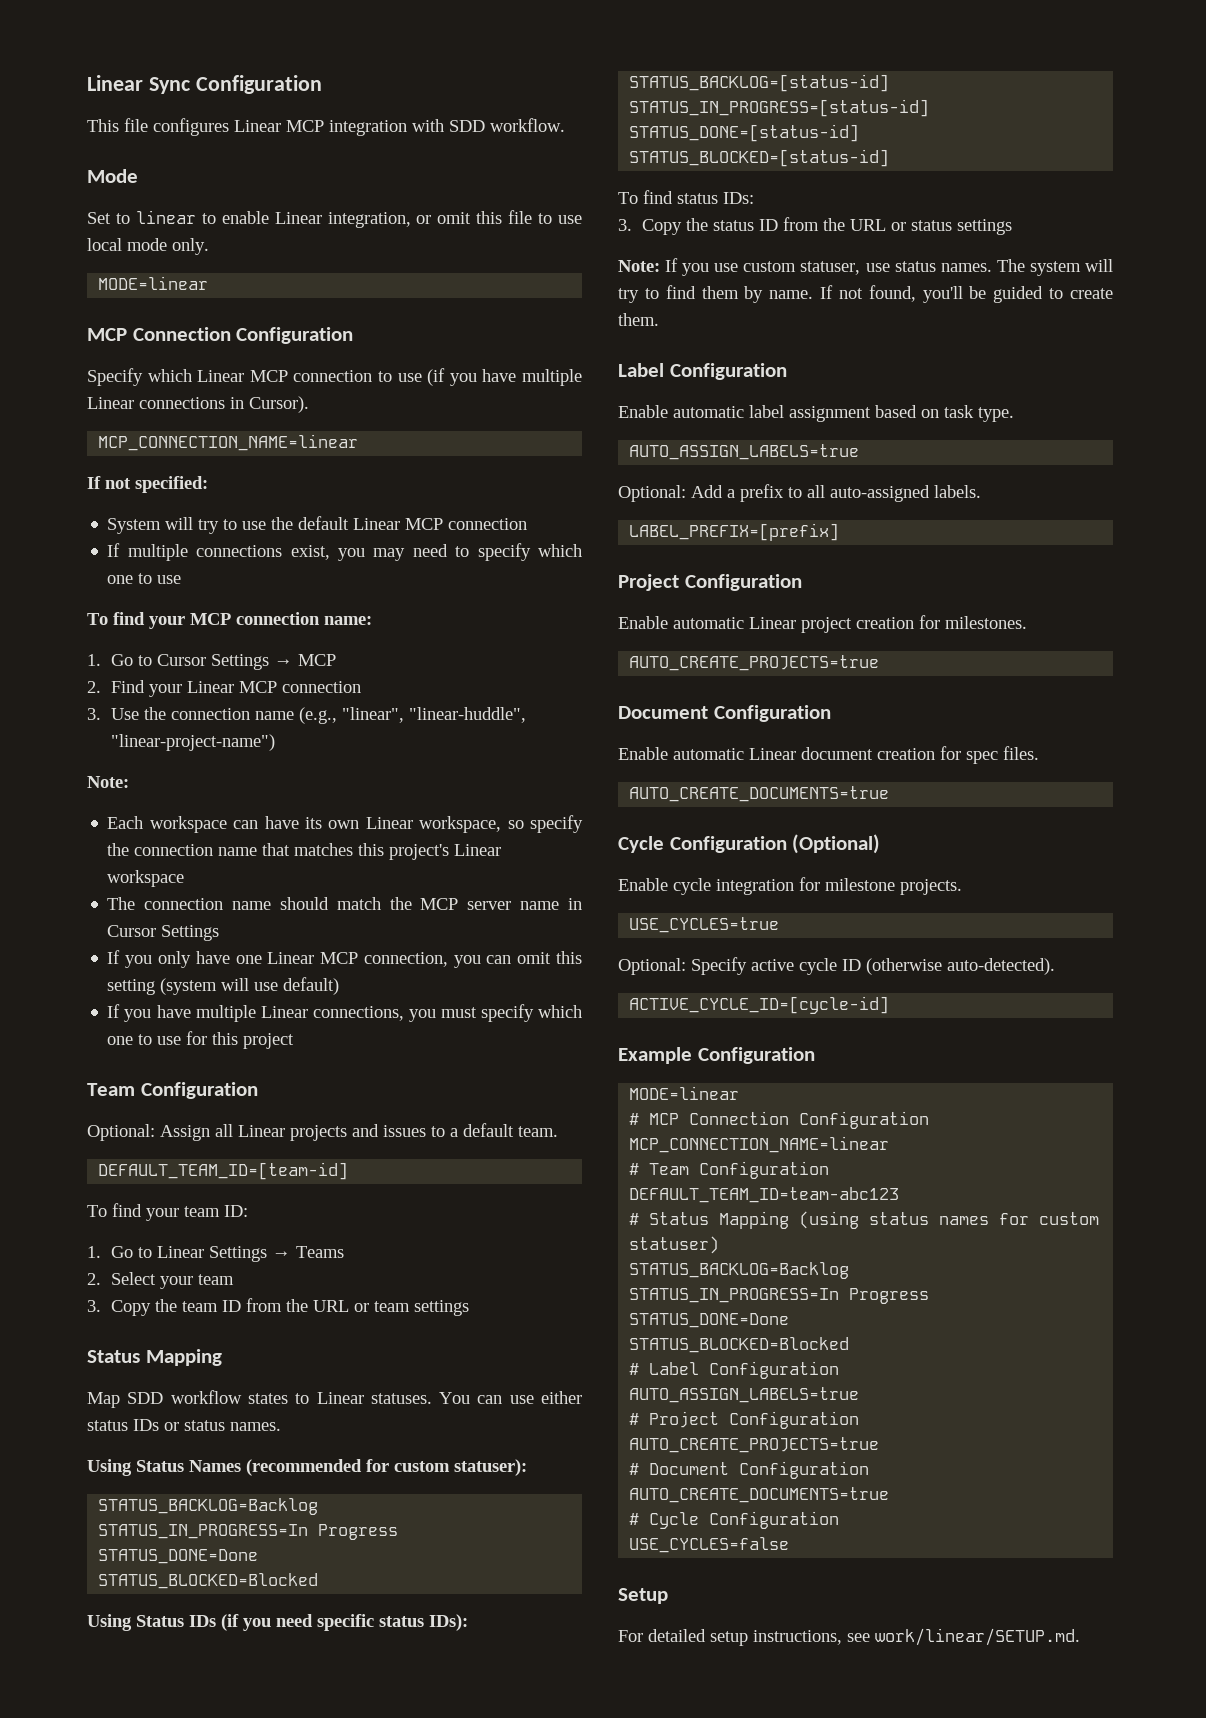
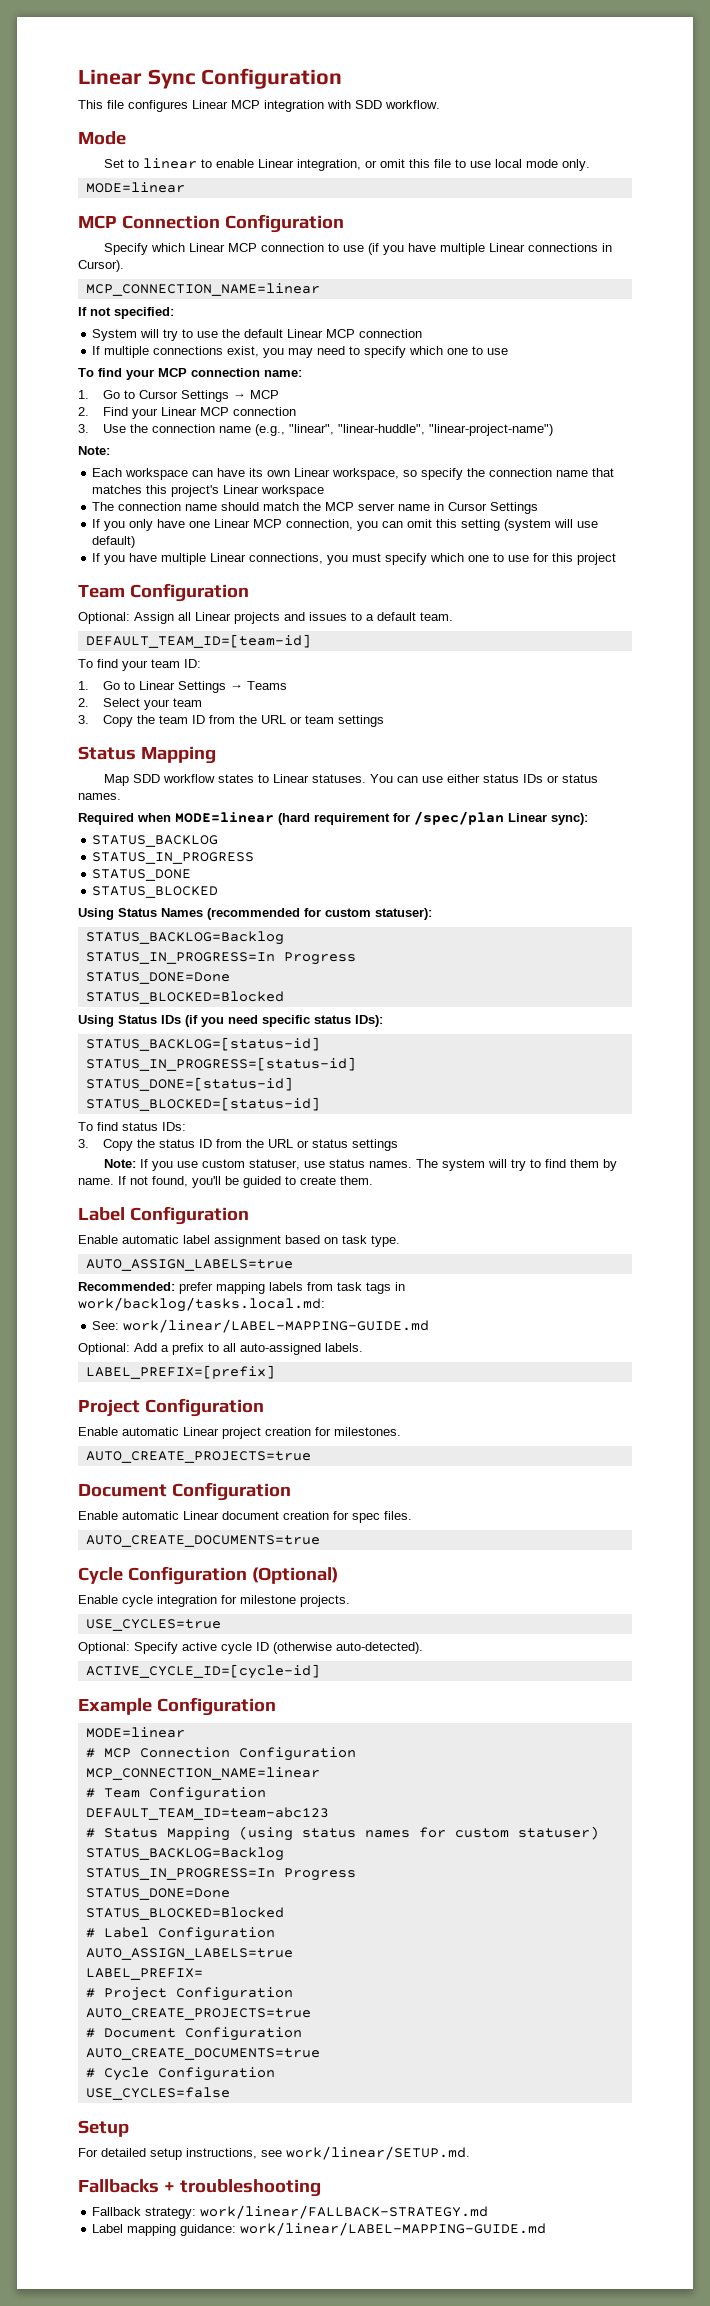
(281, 1426) none -> [78,811,588,825] [92,835,219,847] [92,852,255,864] [92,869,192,881] [92,886,219,898] // Required when MODE=linear (hard requirement for /spec/plan Linear sync): // STATUS_BACKLOG // STATUS_IN_PROGRESS // STATUS_DONE // STATUS_BLOCKED
(860, 452) none -> [78,1282,405,1294] [78,1297,325,1312] [92,1319,430,1333] // Recommended: prefer mapping labels from task tags in work/backlog/tasks.local.md: // See: work/linear/LABEL-MAPPING-GUIDE.md
(860, 1395) none -> [85,1968,203,1980] // LABEL_PREFIX=
(1080, 1637) none -> [78,2179,321,2197] [92,2205,489,2219] [92,2222,547,2236] // Fallbacks + troubleshooting // Fallback strategy: work/linear/FALLBACK-STRATEGY.md // Label mapping guidance: work/linear/LABEL-MAPPING-GUIDE.md

